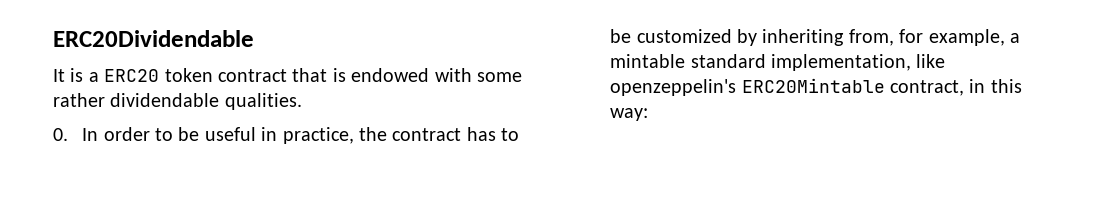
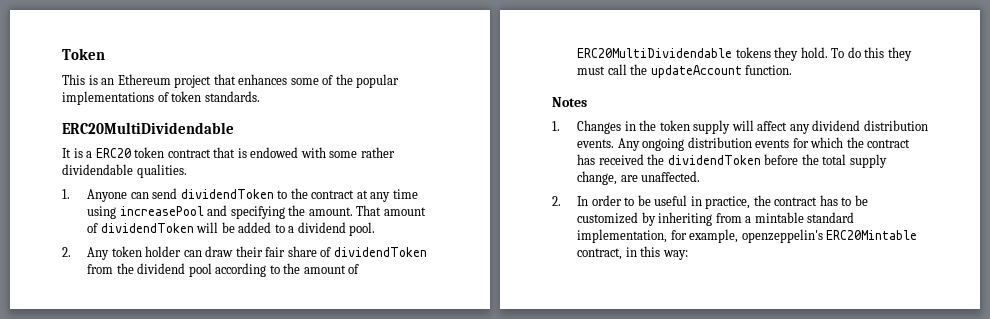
[53,30,254,47] ERC20Dividendable -> [62,48,105,60] [62,74,400,88] [62,91,260,105] [62,122,234,134] Token // This is an Ethereum project that enhances some of the popular implementations of token standards. // ERC20MultiDividendable
[53,128,68,141] 0. -> [62,188,418,202] [87,205,426,219] [87,222,376,236] [62,246,427,260] [87,263,360,277] [577,47,912,61] [577,64,793,78] [552,97,587,107] [552,120,928,134] [577,137,911,151] [577,154,887,168] [577,171,701,185] [552,196,561,206] 1. Anyone can send dividendToken to the contract at any time using increasePool and specifying the amount. That amount of dividendToken will be added to a dividend pool. // 2. Any token holder can draw their fair share of dividendToken from the dividend pool according to the amount of ERC20MultiDividendable tokens they hold. To do this they must call the updateAccount function. // Notes // 1. Changes in the token supply will affect any dividend distribution events. Any ongoing distribution events for which the contract has received the dividendToken before the total supply change, are unaffected. // 2.
[848,29,1005,46] from, for example, -> [715,213,742,223] from
[916,54,946,68] like -> [670,229,739,243] for example,

